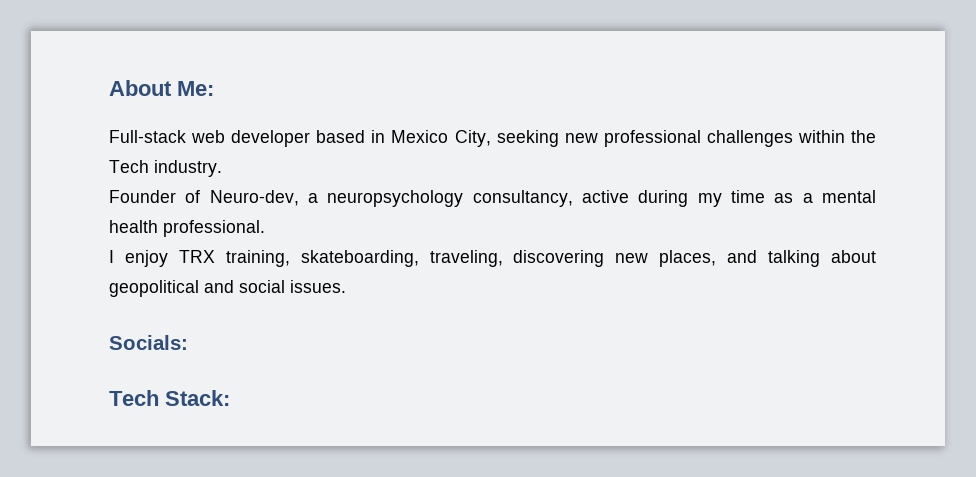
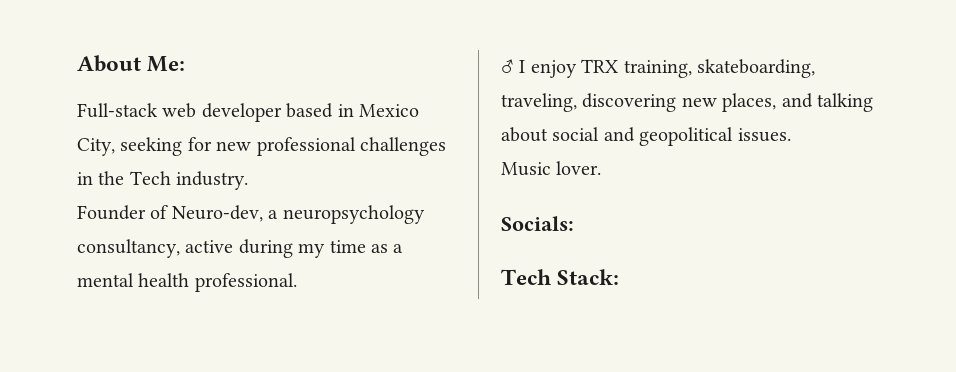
(559, 138) none -> [187,137,212,151] for
[797,130,845,143] within -> [77,172,93,185] in
(265, 228) none -> [501,59,514,73] ♂
[109,280,285,297] geopolitical and social -> [552,127,734,146] social and geopolitical
(346, 286) none -> [501,161,602,176] // Music lover.

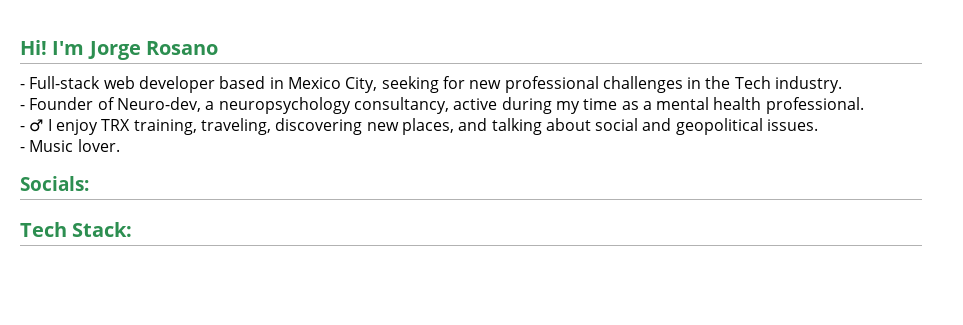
[77,55,186,72] About Me: // -> [20,40,219,60] [20,84,25,89] Hi! I'm Jorge Rosano // -
(249, 180) none -> [20,105,25,110] -
(297, 282) none -> [20,126,25,131] -
[697,59,815,78] skateboarding, -> (197, 127) none
(791, 135) none -> [20,147,25,152] -

